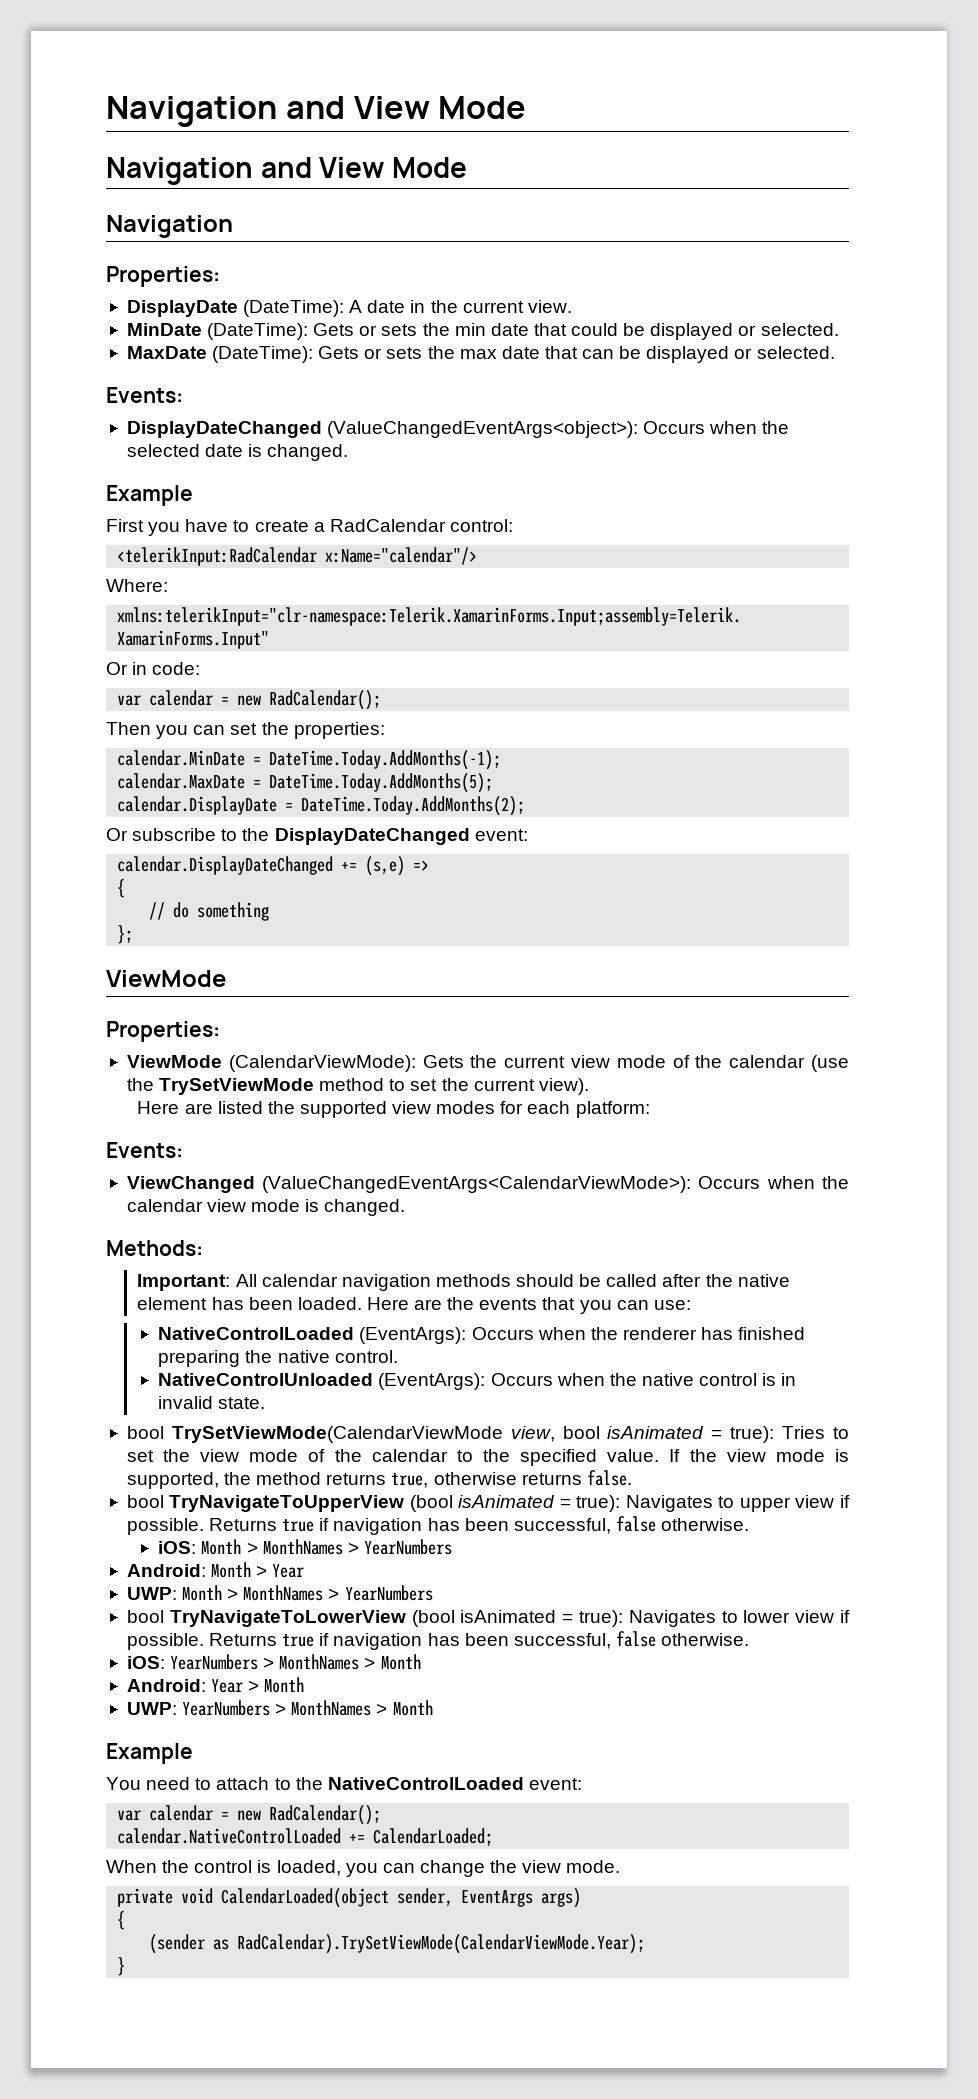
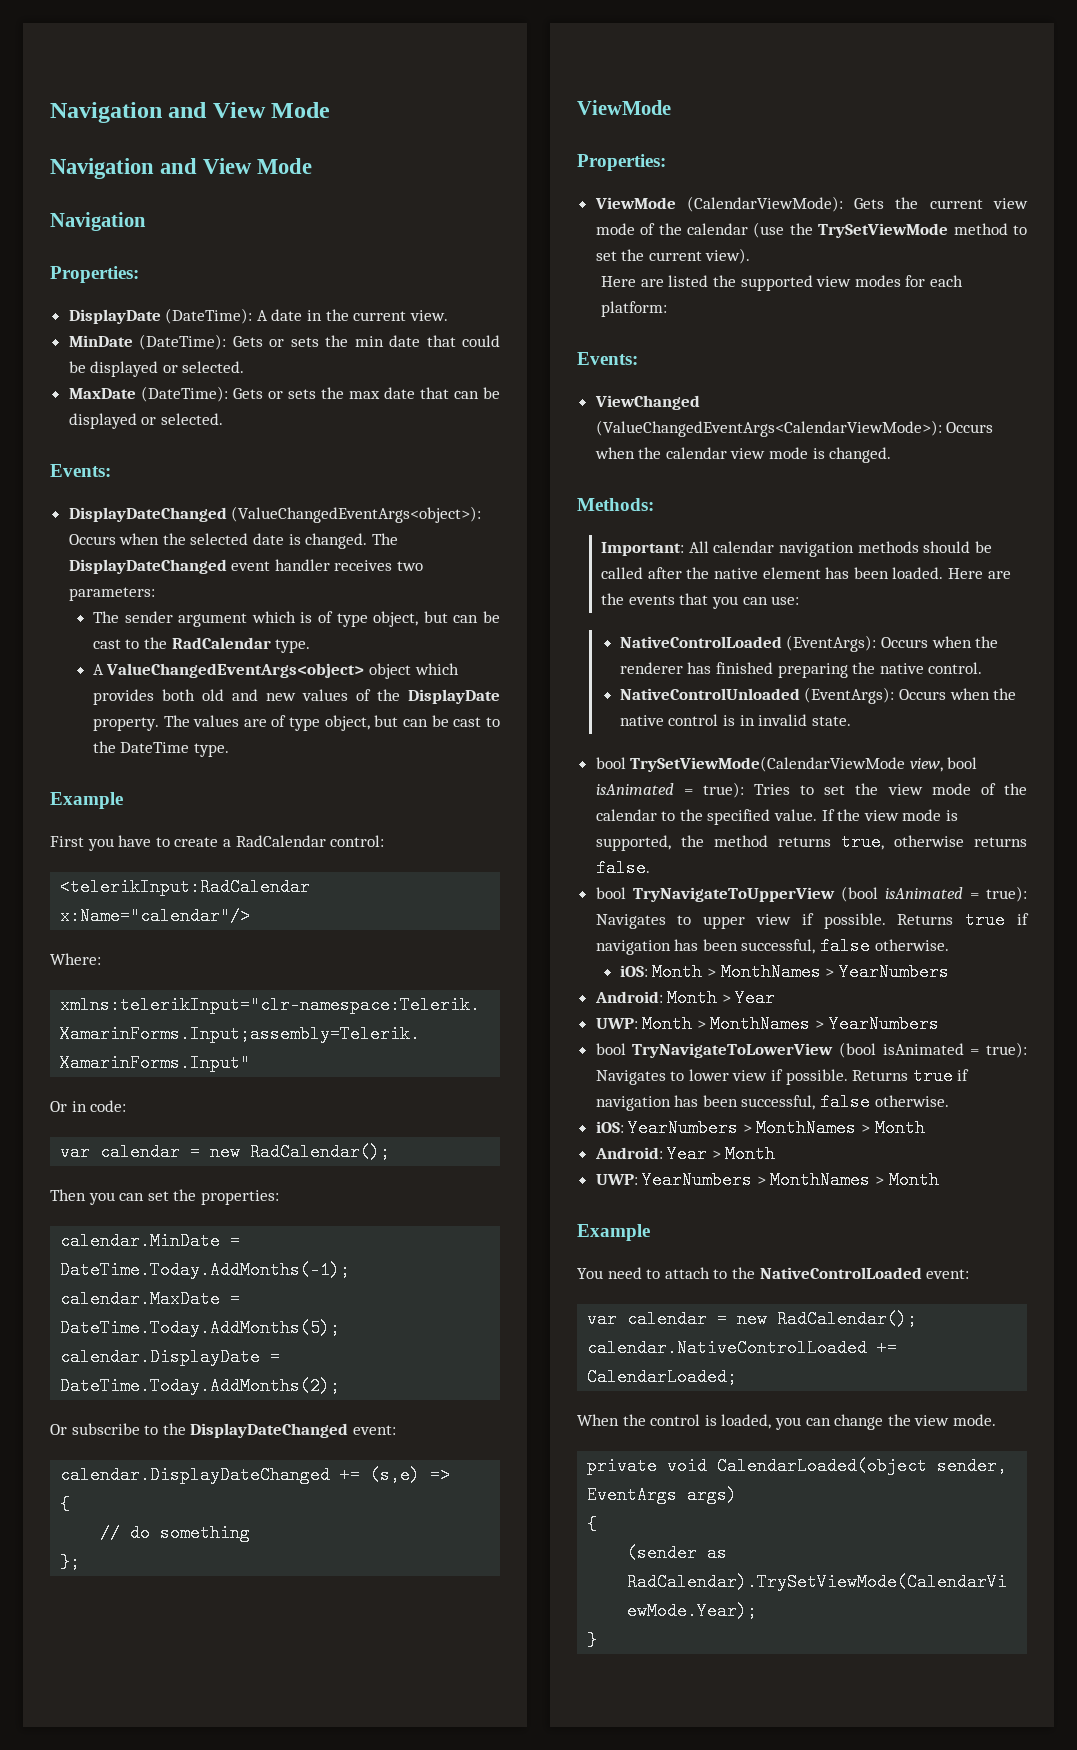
(349, 452) none -> [371,533,398,545] [68,559,424,574] [68,587,155,601] [92,611,500,627] [92,637,311,653] [92,663,459,679] [92,689,500,705] [92,715,500,731] [92,741,230,757] The DisplayDateChanged event handler receives two parameters: // The sender argument which is of type object, but can be cast to the RadCalendar type. // A ValueChangedEventArgs<object> object which provides both old and new values of the DisplayDate property. The values are of type object, but can be cast to the DateTime type.

